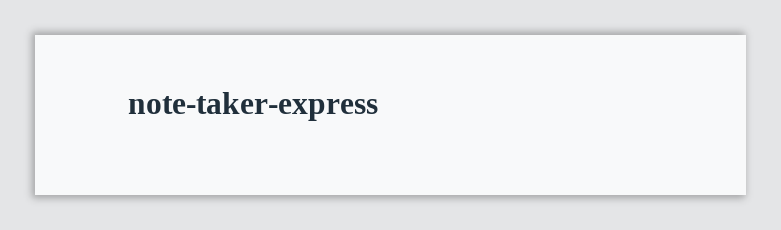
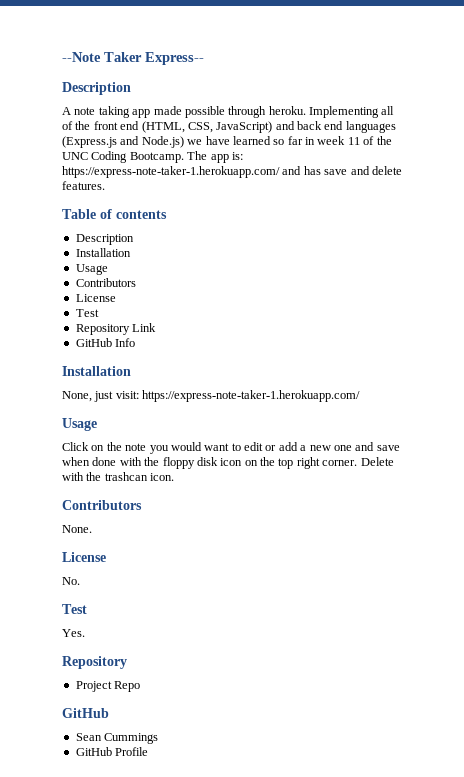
[128,92,378,121] note-taker-express -> [62,52,204,65] [62,82,131,95] [62,106,395,118] [62,121,396,133] [62,136,392,148] [62,151,243,163] [62,166,402,178] [62,181,105,190] [62,209,167,219] [75,234,134,245] [75,248,131,257] [75,264,108,275] [75,278,136,287] [75,294,116,302] [75,309,99,317] [75,323,157,335] [75,338,136,347] [62,366,131,376] [62,390,361,402] [62,418,97,431] [62,442,400,454] [62,457,394,469] [62,472,175,481] [62,500,142,510] [62,525,92,533] [62,552,106,562] [62,577,80,585] [62,604,87,614] [62,629,85,637] [62,656,127,669] [75,681,141,692] [62,708,109,718] [75,733,159,744] [75,747,149,756] --Note Taker Express-- // Description // A note taking app made possible through heroku. Implementing all of the front end (HTML, CSS, JavaScript) and back end languages (Express.js and Node.js) we have learned so far in week 11 of the UNC Coding Bootcamp. The app is: https://express-note-taker-1.herokuapp.com/ and has save and delete features. // Table of contents // Description // Installation // Usage // Contributors // License // Test // Repository Link // GitHub Info // Installation // None, just visit: https://express-note-taker-1.herokuapp.com/ // Usage // Click on the note you would want to edit or add a new one and save when done with the floppy disk icon on the top right corner. Delete with the trashcan icon. // Contributors // None. // License // No. // Test // Yes. // Repository // Project Repo // GitHub // Sean Cummings // GitHub Profile

